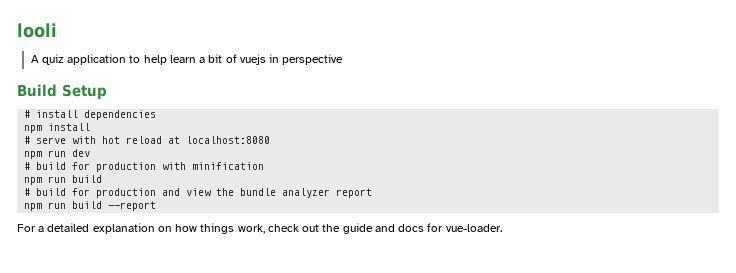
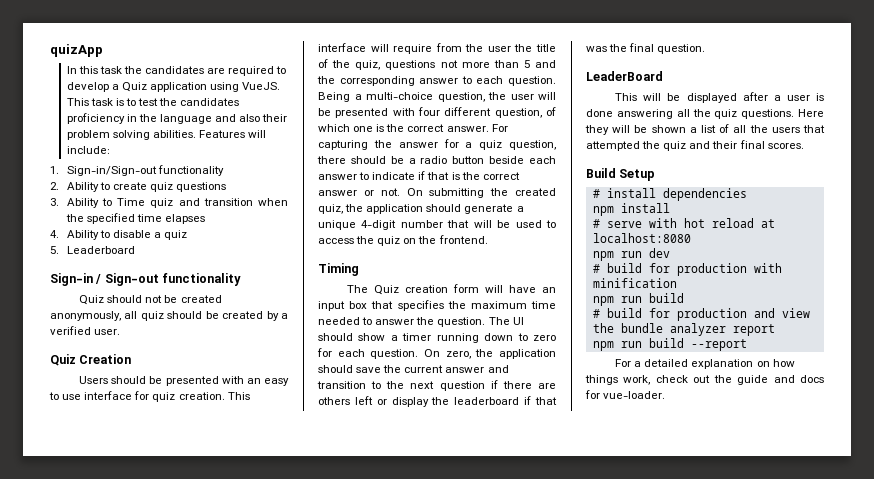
[17,23,57,38] [30,54,344,65] looli // A quiz application to help learn a bit of vuejs in perspective -> [50,44,103,57] [66,66,287,76] [66,82,281,92] [66,98,240,106] [66,113,288,124] [66,130,267,140] [66,146,110,154] [50,165,224,176] [50,182,227,192] [50,198,288,208] [65,213,205,224] [50,230,188,240] [50,246,135,254] [50,273,242,286] [79,295,222,305] [50,311,288,321] [50,326,121,335] [50,354,132,366] [79,376,289,386] [49,391,250,402] [318,43,556,54] [318,59,556,70] [317,76,556,86] [318,92,556,102] [318,107,556,118] [318,124,508,132] [318,139,556,150] [317,156,556,164] [318,171,520,180] [318,188,556,198] [318,204,524,214] [318,220,556,230] [318,235,488,246] [318,263,359,276] [347,284,556,295] [318,300,556,311] [318,317,524,327] [318,333,556,343] [317,348,556,359] [318,365,509,373] [317,380,556,391] [318,396,557,407] [586,43,706,54] [586,71,663,81] [615,92,824,103] [586,109,824,119] [585,124,825,135] [586,140,804,151] quizApp // In this task the candidates are required to develop a Quiz application using VueJS. This task is to test the candidates proficiency in the language and also their problem solving abilities. Features will include: // 1. Sign-in/Sign-out functionality // 2. Ability to create quiz questions // 3. Ability to Time quiz and transition when the specified time elapses // 4. Ability to disable a quiz // 5. Leaderboard // Sign-in / Sign-out functionality // Quiz should not be created anonymously, all quiz should be created by a verified user. // Quiz Creation // Users should be presented with an easy to use interface for quiz creation. This interface will require from the user the title of the quiz, questions not more than 5 and the corresponding answer to each question. Being a multi-choice question, the user will be presented with four different question, of which one is the correct answer. For capturing the answer for a quiz question, there should be a radio button beside each answer to indicate if that is the correct answer or not. On submitting the created quiz, the application should generate a unique 4-digit number that will be used to access the quiz on the frontend. // Timing // The Quiz creation form will have an input box that specifies the maximum time needed to answer the question. The UI should show a timer running down to zero for each question. On zero, the application should save the current answer and transition to the next question if there are others left or display the leaderboard if that was the final question. // LeaderBoard // This will be displayed after a user is done answering all the quiz questions. Here they will be shown a list of all the users that attempted the quiz and their final scores.

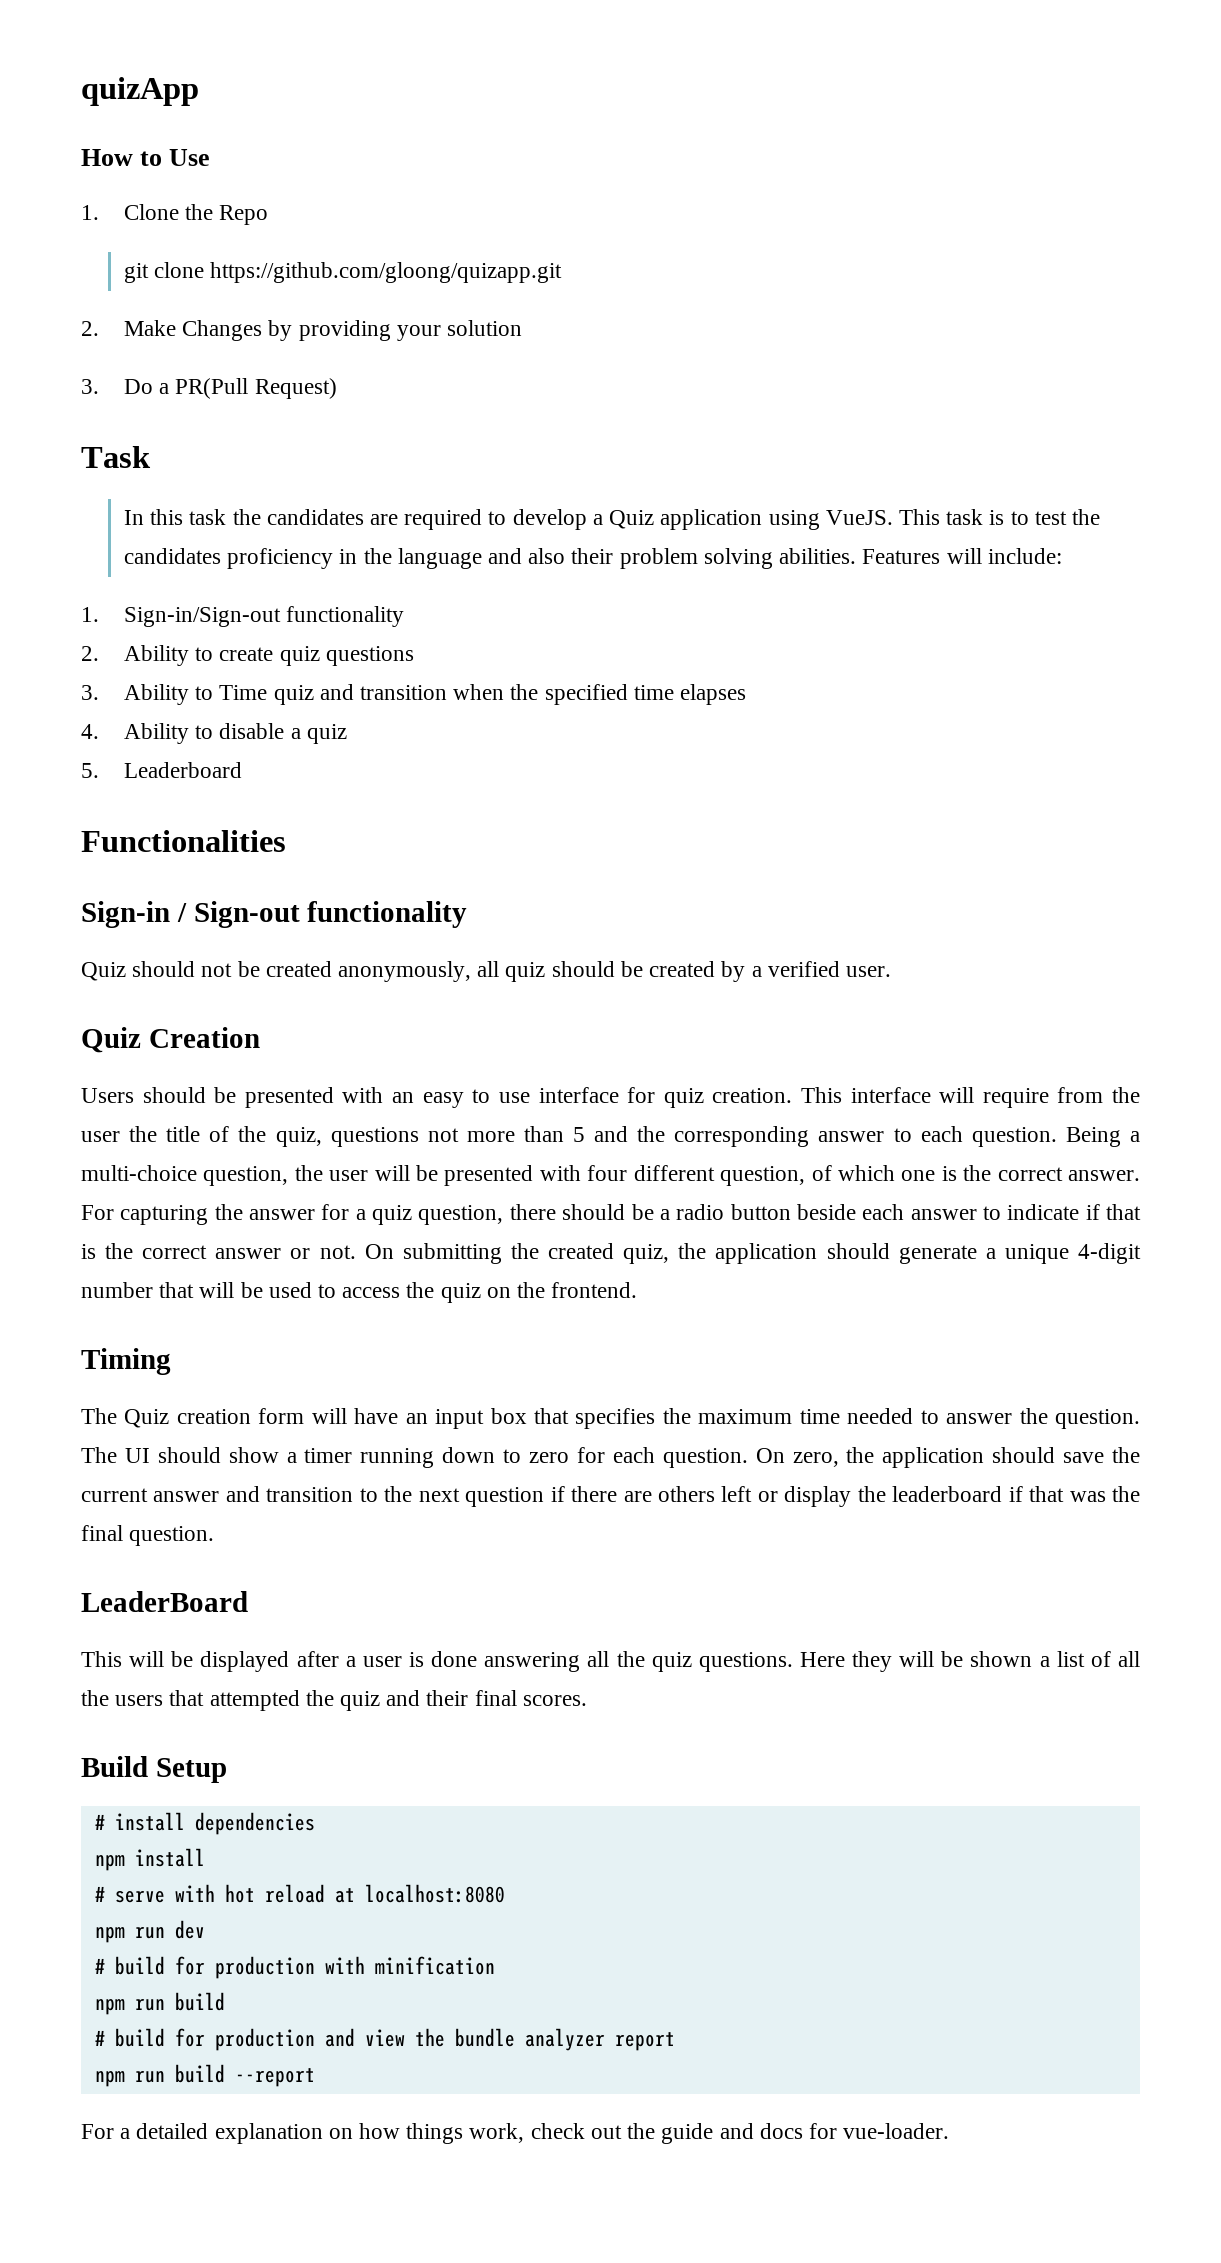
(103, 50) none -> [81,149,211,166] [81,204,269,225] [123,262,563,283] [81,320,523,341] [81,378,337,399] [81,446,151,468] // How to Use // 1. Clone the Repo // git clone https://github.com/gloong/quizapp.git // 2. Make Changes by providing your solution // 3. Do a PR(Pull Request) // Task
(135, 250) none -> [81,830,286,852] // Functionalities

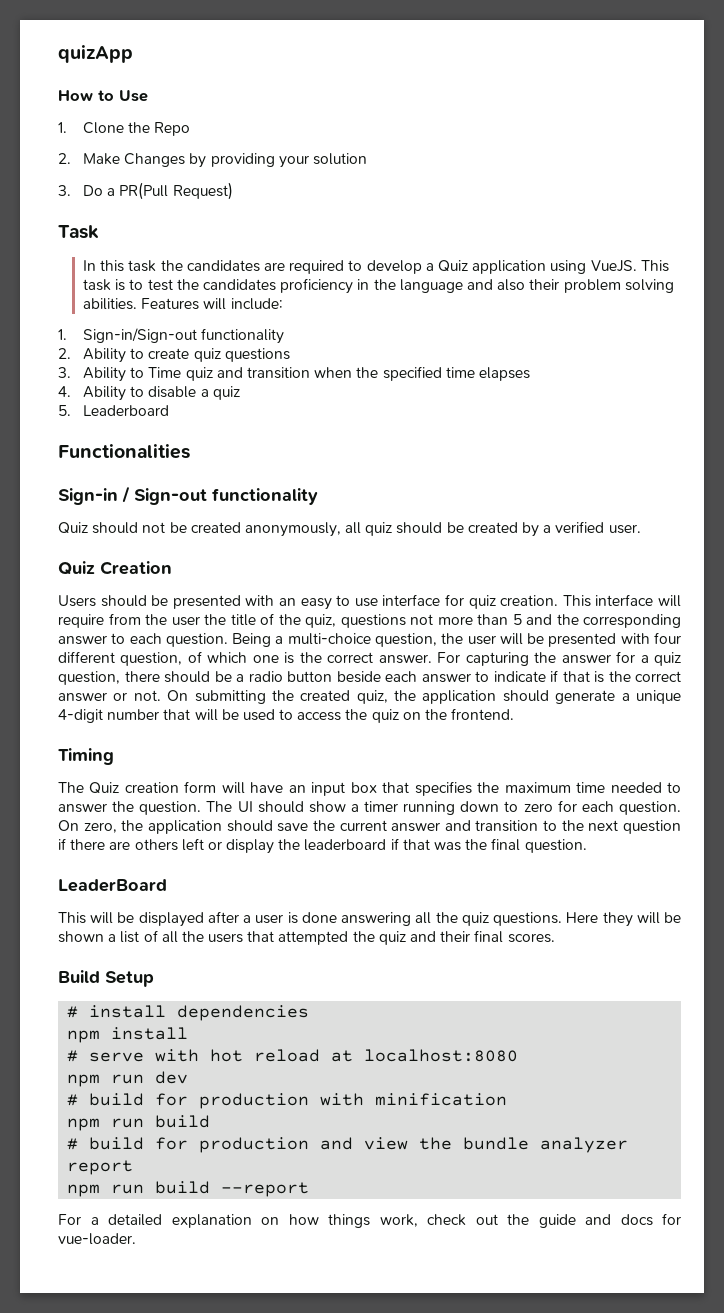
[123,262,563,283] // git clone https://github.com/gloong/quizapp.git -> (191, 129) none

